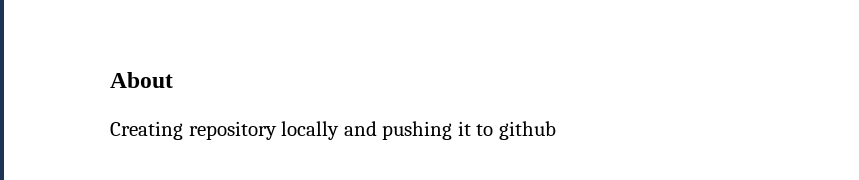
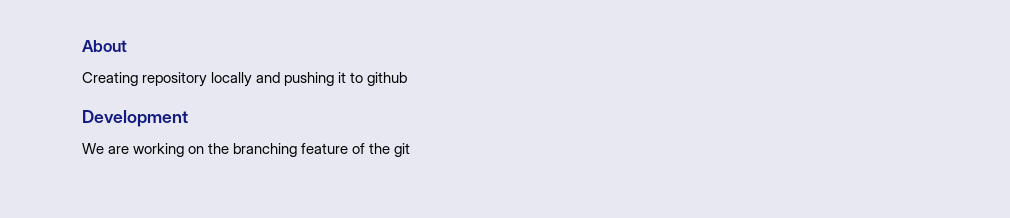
(556, 130) none -> [82,110,188,127] [82,143,411,157] // Development // We are working on the branching feature of the git

